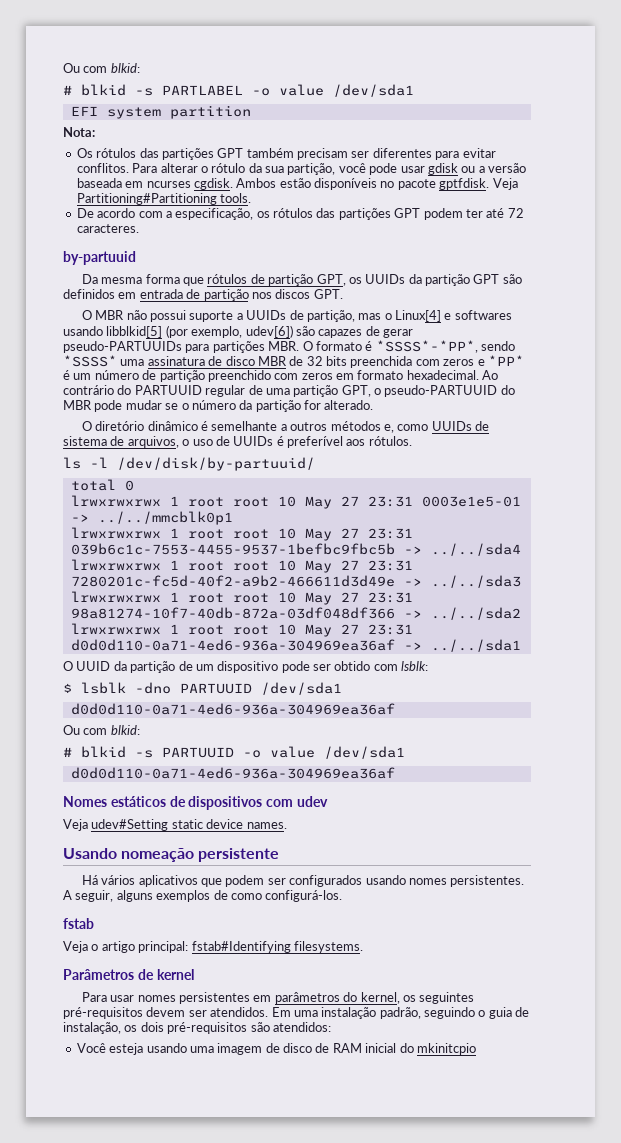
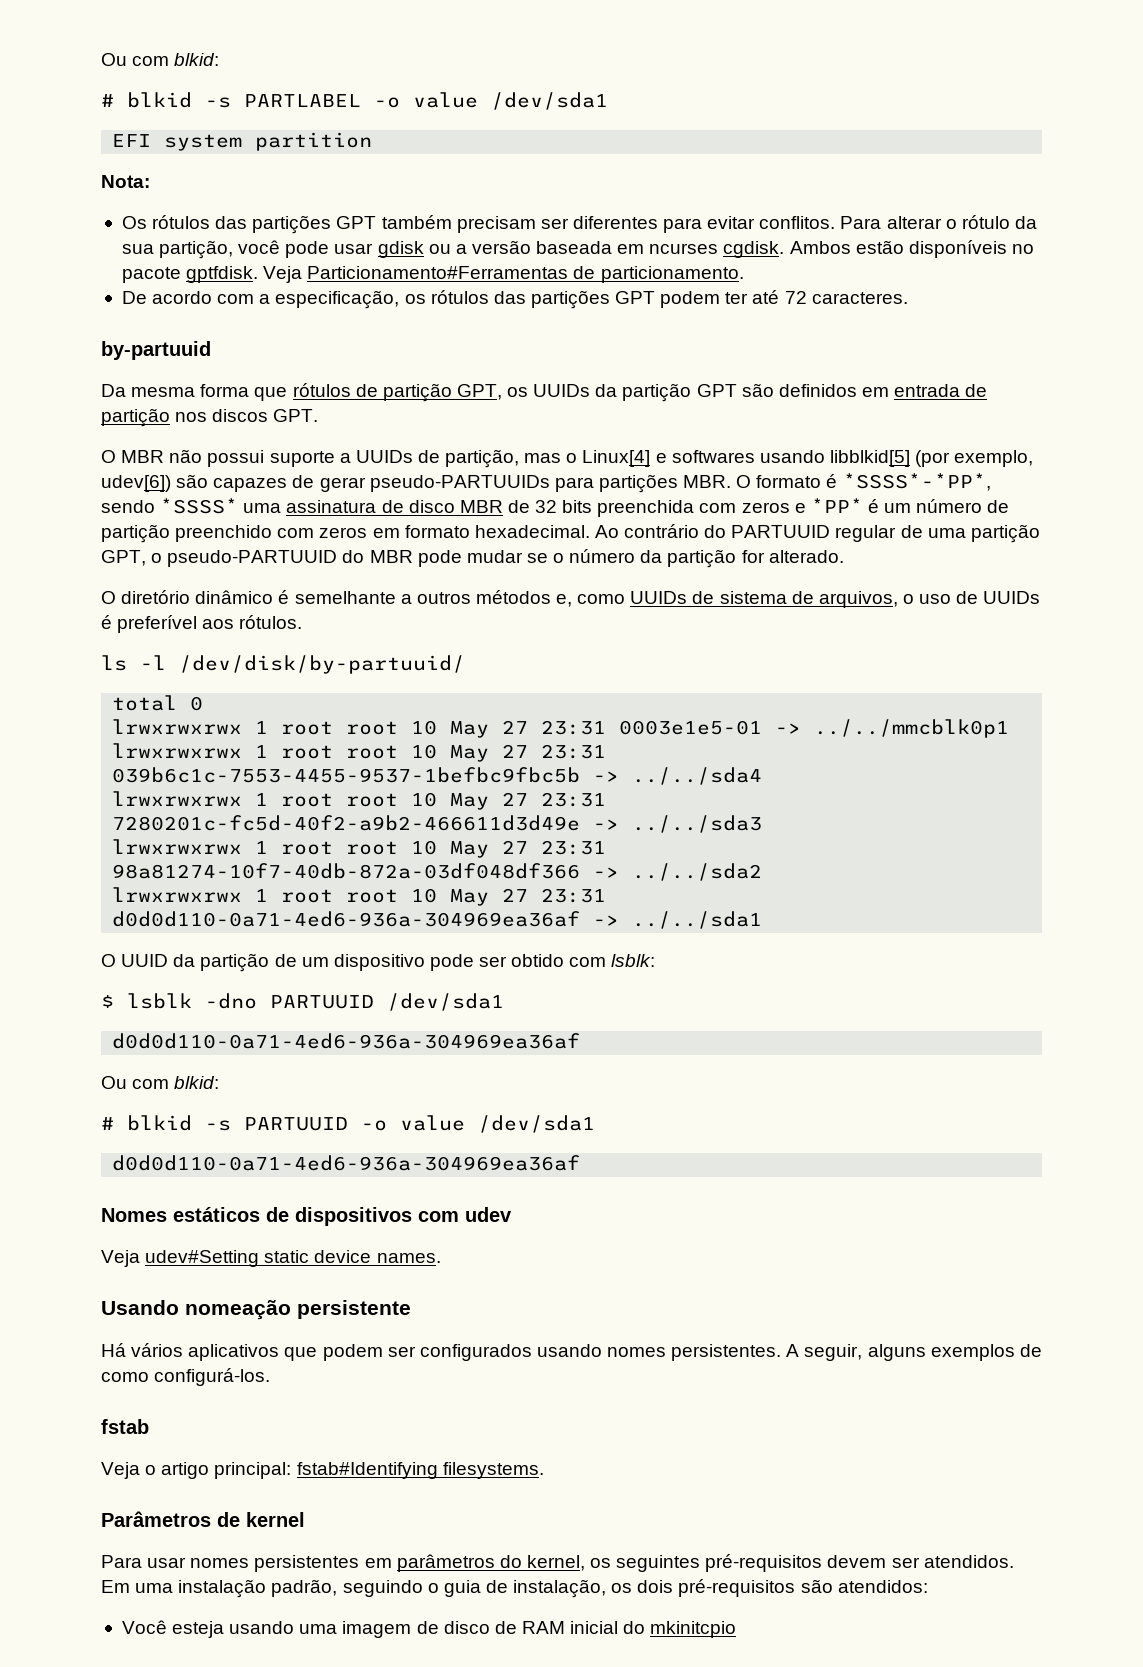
[76,193,252,205] Partitioning#Partitioning tools. -> [307,266,744,283] Particionamento#Ferramentas de particionamento.

